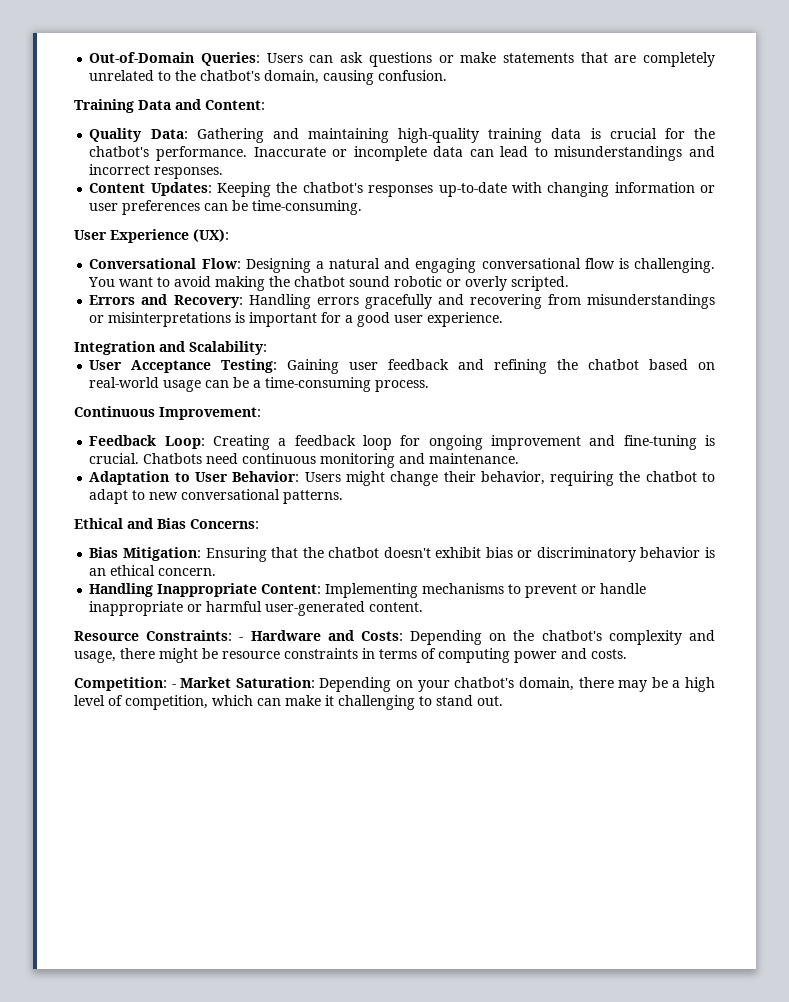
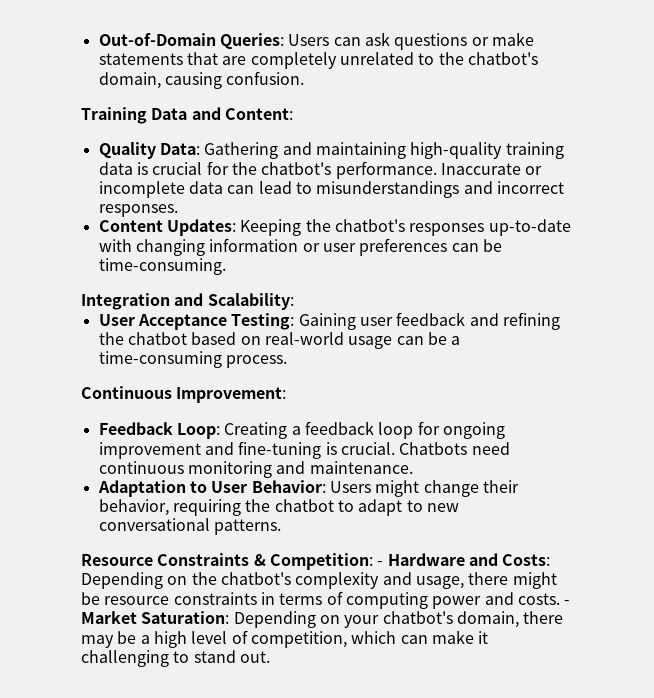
[74,229,229,243] [89,258,715,273] [88,276,570,291] [89,294,715,309] [89,312,504,327] // User Experience (UX): // Conversational Flow: Designing a natural and engaging conversational flow is challenging. You want to avoid making the chatbot sound robotic or overly scripted. // Errors and Recovery: Handling errors gracefully and recovering from misunderstandings or misinterpretations is important for a good user experience. -> (226, 266) none
[74,518,259,529] [89,547,715,562] [89,565,217,576] [89,583,647,598] [89,601,424,616] [74,630,233,641] Ethical and Bias Concerns: // Bias Mitigation: Ensuring that the chatbot doesn't exhibit bias or discriminatory behavior is an ethical concern. // Handling Inappropriate Content: Implementing mechanisms to prevent or handle inappropriate or harmful user-generated content. // Resource Constraints: -> [81,553,373,570] Resource Constraints & Competition:
[74,677,167,691] // Competition: -> (560, 599) none

